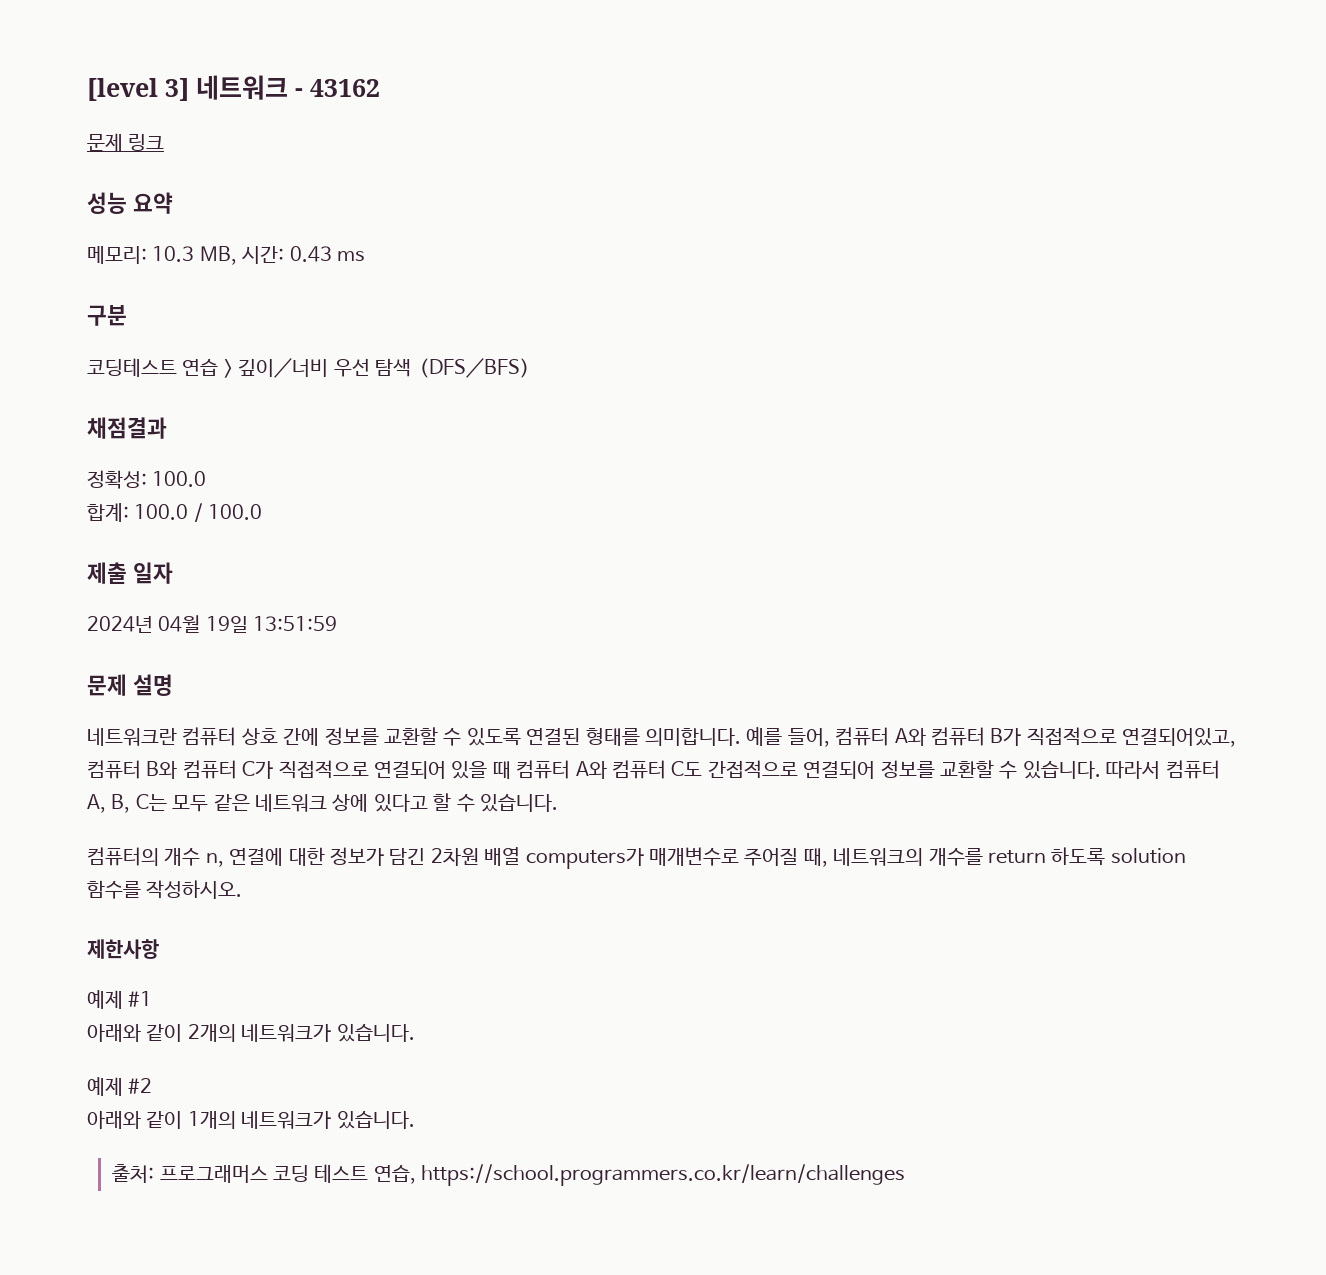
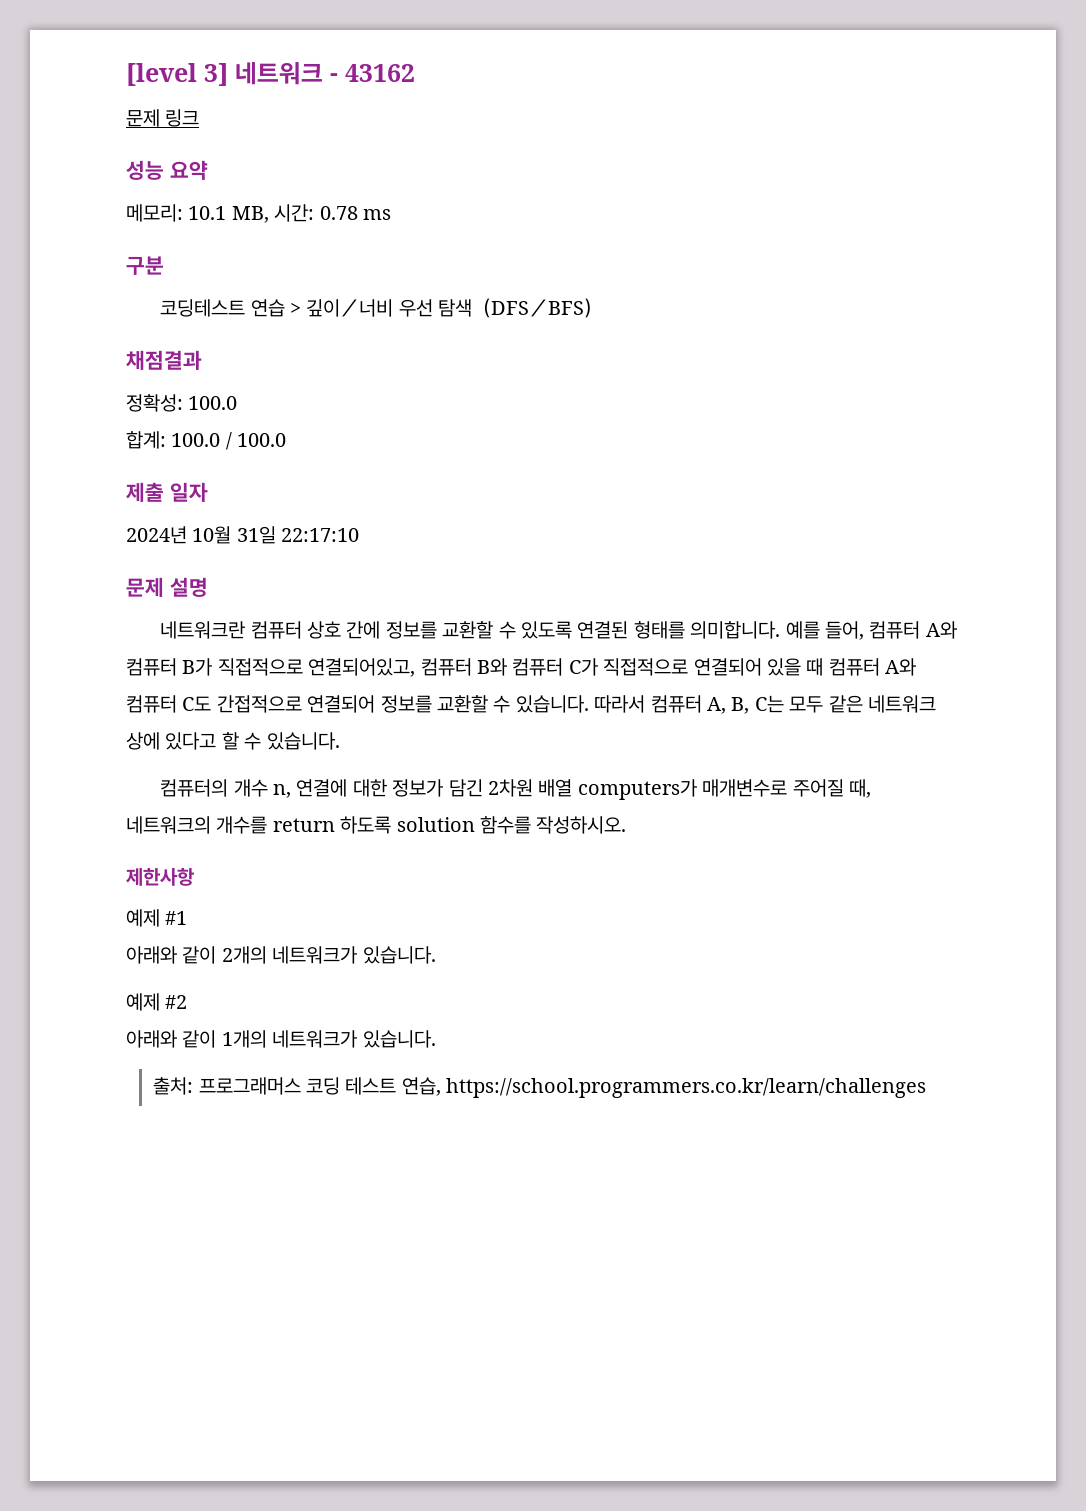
[152,246,195,262] 10.3 -> [188,206,227,220] 10.1
[289,246,332,262] 0.43 -> [319,206,358,220] 0.78
[158,615,338,633] 04월 19일 13:51:59 -> [192,526,360,544] 10월 31일 22:17:10

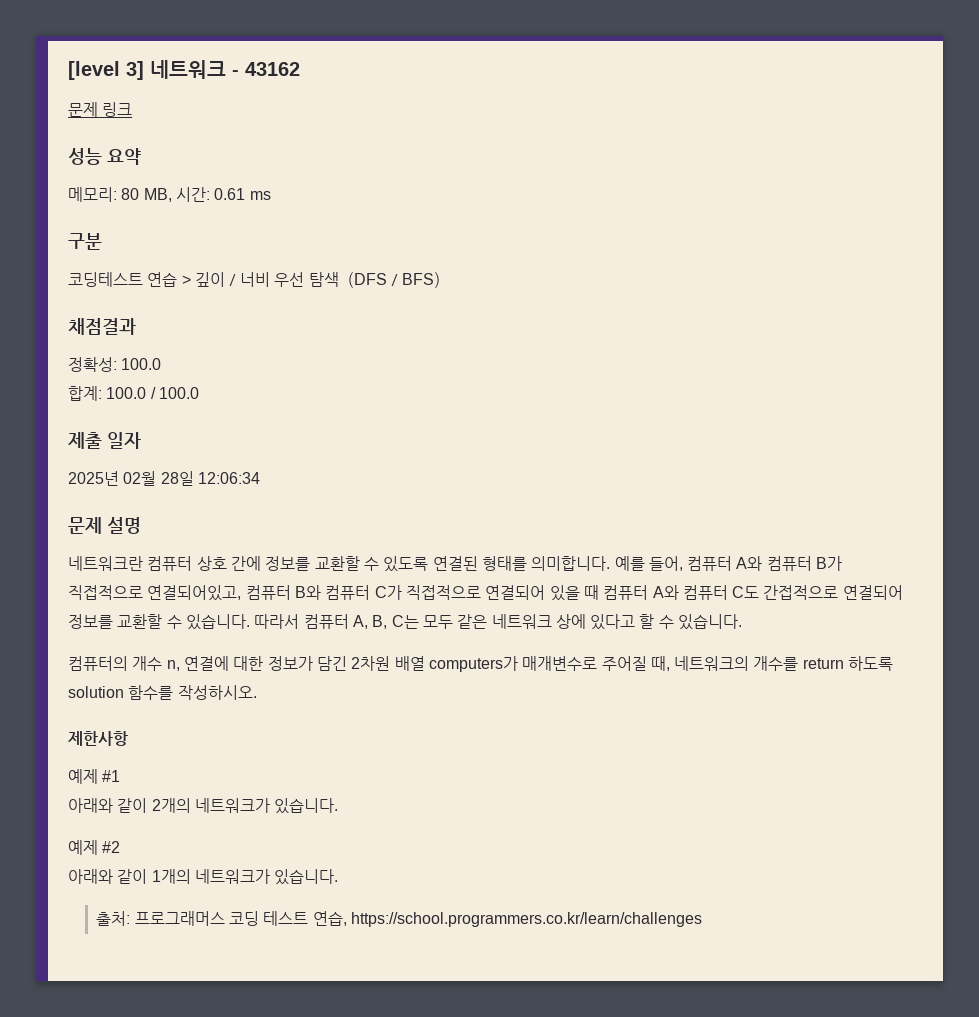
[188,206,227,220] 10.1 -> [121,188,140,200] 80
[319,206,358,220] 0.78 -> [214,188,246,200] 0.61
[126,526,360,544] 2024년 10월 31일 22:17:10 -> [68,471,260,486] 2025년 02월 28일 12:06:34

